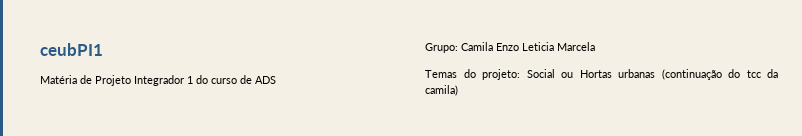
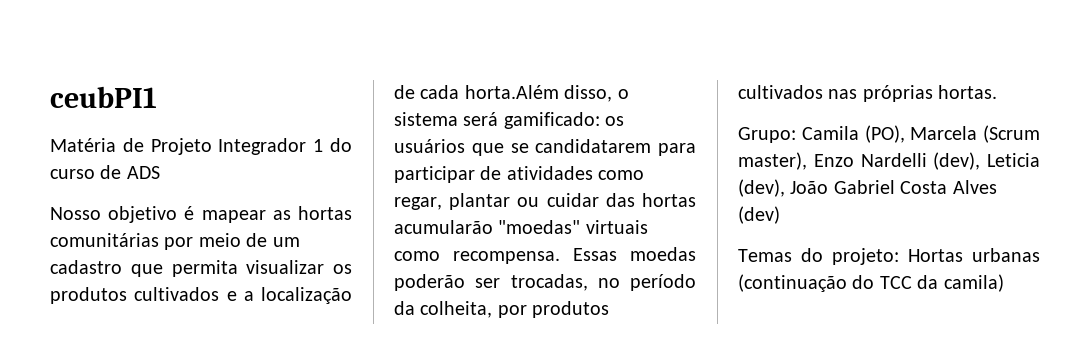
[425,42,595,53] Grupo: Camila Enzo Leticia Marcela -> [50,206,352,223] [50,233,300,250] [50,260,352,277] [50,287,352,304] [394,85,629,102] [394,112,625,129] [394,139,696,156] [394,166,645,183] [394,193,696,210] [394,220,648,234] [394,247,696,264] [394,274,696,291] [394,301,610,318] [738,85,998,102] [738,125,1040,143] [738,152,1040,170] [738,179,997,197] [738,206,780,224] Nosso objetivo é mapear as hortas comunitárias por meio de um cadastro que permita visualizar os produtos cultivados e a localização de cada horta.Além disso, o sistema será gamificado: os usuários que se candidatarem para participar de atividades como regar, plantar ou cuidar das hortas acumularão "moedas" virtuais como recompensa. Essas moedas poderão ser trocadas, no período da colheita, por produtos cultivados nas próprias hortas. // Grupo: Camila (PO), Marcela (Scrum master), Enzo Nardelli (dev), Leticia (dev), João Gabriel Costa Alves (dev)
[526,69,573,78] Social ou -> (899, 256) none
[746,70,761,78] tcc -> [879,276,912,289] TCC

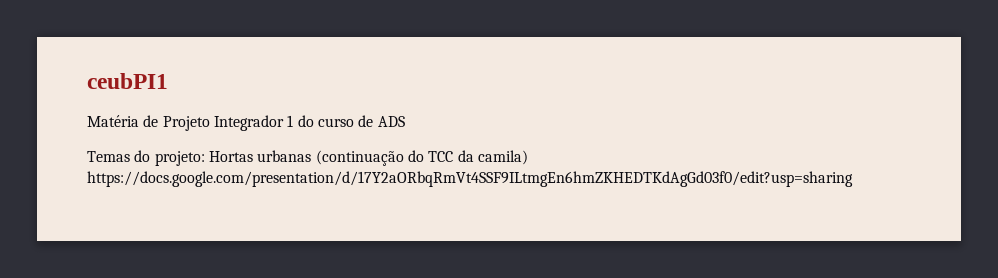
[50,206,352,223] [50,233,300,250] [50,260,352,277] [50,287,352,304] [394,85,629,102] [394,112,625,129] [394,139,696,156] [394,166,645,183] [394,193,696,210] [394,220,648,234] [394,247,696,264] [394,274,696,291] [394,301,610,318] [738,85,998,102] [738,125,1040,143] [738,152,1040,170] [738,179,997,197] [738,206,780,224] // Nosso objetivo é mapear as hortas comunitárias por meio de um cadastro que permita visualizar os produtos cultivados e a localização de cada horta.Além disso, o sistema será gamificado: os usuários que se candidatarem para participar de atividades como regar, plantar ou cuidar das hortas acumularão "moedas" virtuais como recompensa. Essas moedas poderão ser trocadas, no período da colheita, por produtos cultivados nas próprias hortas. // Grupo: Camila (PO), Marcela (Scrum master), Enzo Nardelli (dev), Leticia (dev), João Gabriel Costa Alves (dev) -> (405, 121) none
(1004, 283) none -> [87,171,853,187] https://docs.google.com/presentation/d/17Y2aORbqRmVt4SSF9ILtmgEn6hmZKHEDTKdAgGd03f0/edit?usp=sharing

